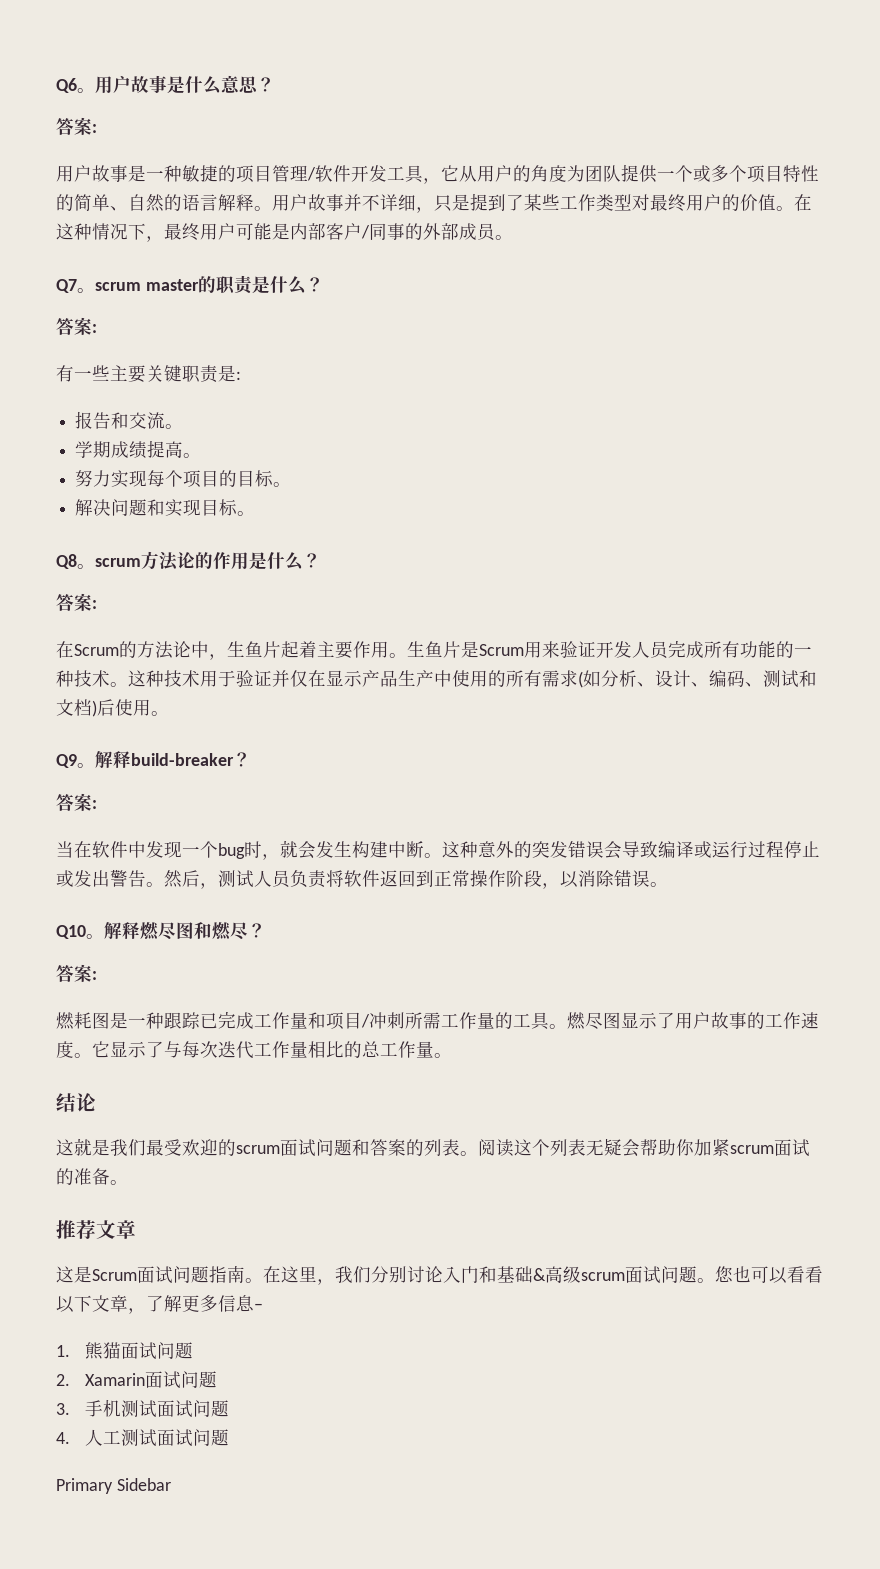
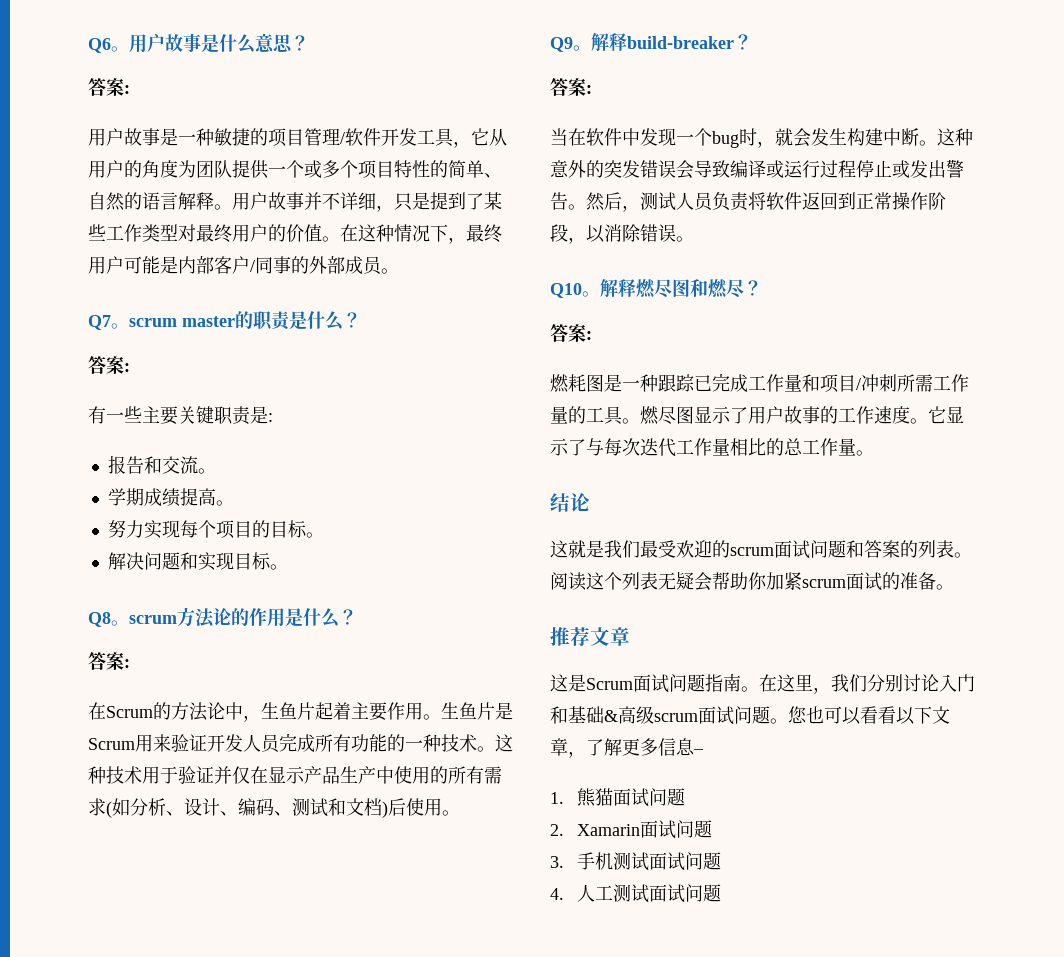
[56,1478,171,1494] // Primary Sidebar -> (722, 893) none

